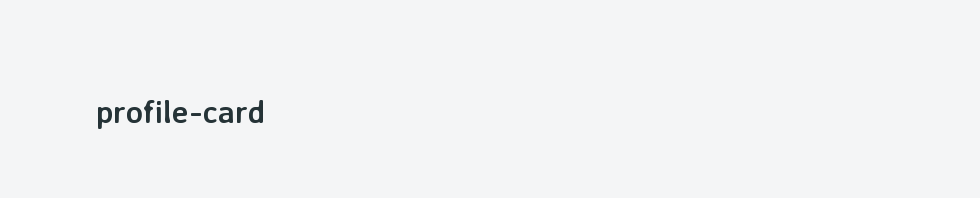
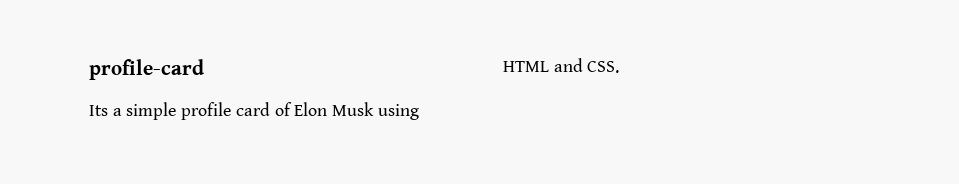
(265, 114) none -> [89,102,419,120] [503,58,620,73] // Its a simple profile card of Elon Musk using HTML and CSS.

